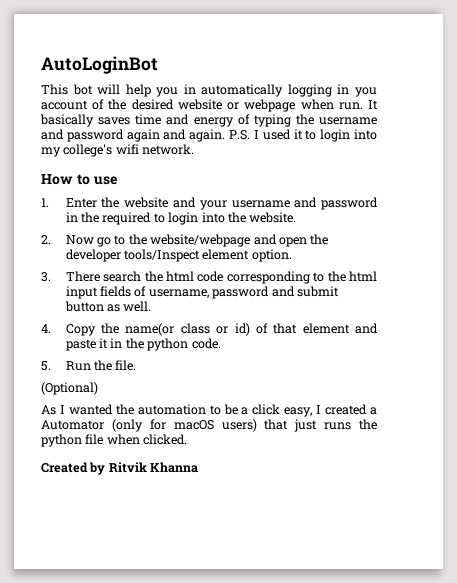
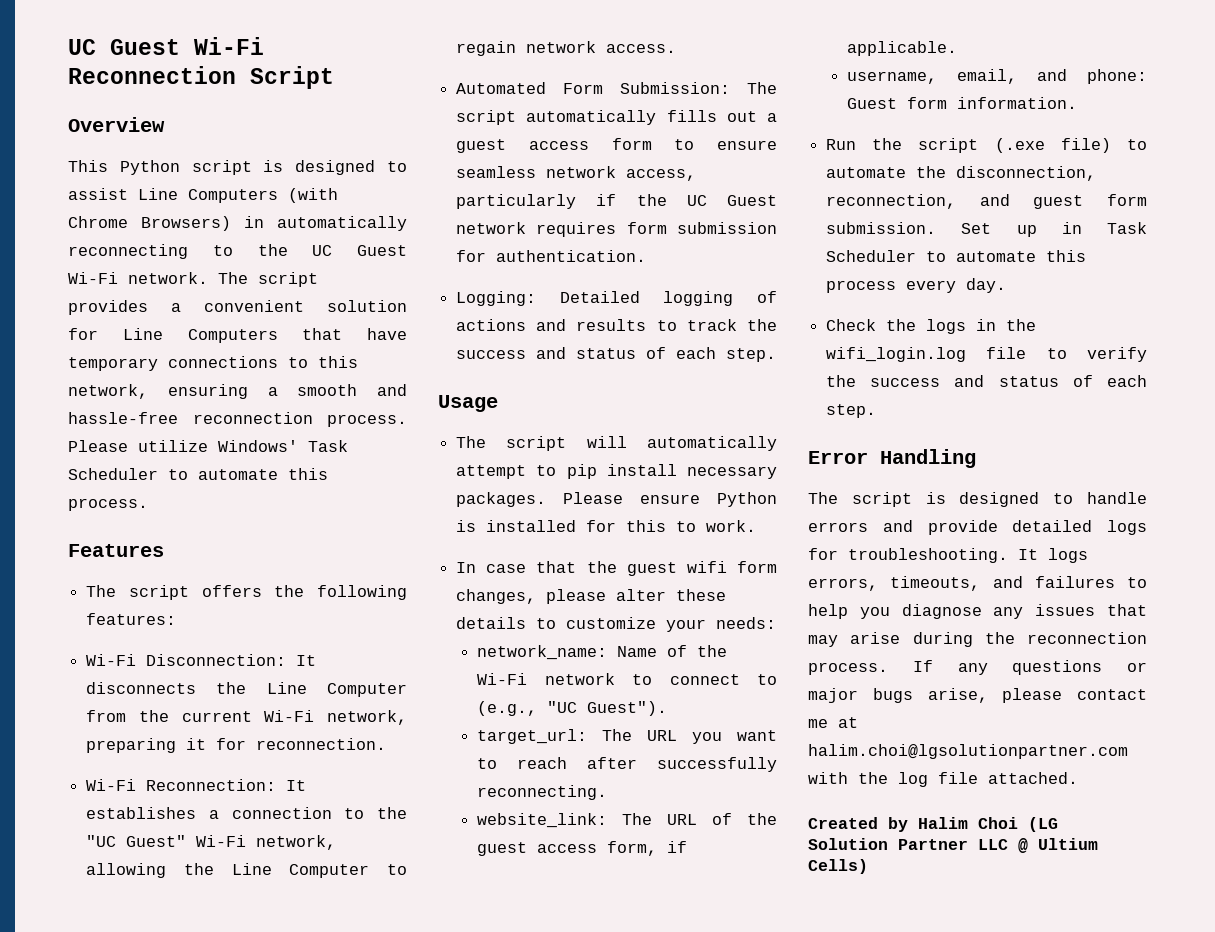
[41,56,158,74] [41,84,377,97] [41,99,379,112] [40,114,377,127] [41,129,377,142] [41,144,195,157] [41,174,117,185] [41,197,378,210] [65,212,297,225] [41,234,329,247] [65,249,292,262] [41,271,377,284] [65,286,339,299] [64,301,152,312] [41,323,378,336] [65,338,221,351] [41,360,137,371] [41,382,98,395] [41,404,378,417] [41,419,377,432] [41,434,188,447] [41,462,199,475] AutoLoginBot // This bot will help you in automatically logging in you account of the desired website or webpage when run. It basically saves time and energy of typing the username and password again and again. P.S. I used it to login into my college's wifi network. // How to use // 1. Enter the website and your username and password in the required to login into the website. // 2. Now go to the website/webpage and open the developer tools/Inspect element option. // 3. There search the html code corresponding to the html input fields of username, password and submit button as well. // 4. Copy the name(or class or id) of that element and paste it in the python code. // 5. Run the file. // (Optional) // As I wanted the automation to be a click easy, I created a Automator (only for macOS users) that just runs the python file when clicked. // Created by Ritvik Khanna -> [68,37,264,55] [68,66,334,89] [68,117,165,132] [68,160,408,175] [68,188,338,203] [68,216,407,231] [68,244,407,259] [68,272,318,287] [68,300,407,315] [68,328,407,343] [68,356,358,371] [68,384,407,399] [68,412,407,427] [68,440,348,452] [68,468,328,480] [68,498,148,511] [68,544,164,557] [86,585,407,600] [86,613,177,625] [86,654,317,666] [86,682,407,697] [86,710,407,725] [86,738,387,753] [86,779,307,791] [86,807,407,819] [86,835,337,850] [86,863,407,878] [456,41,677,56] [456,82,777,94] [456,110,777,125] [456,138,777,153] [456,166,697,181] [456,194,777,209] [456,222,777,237] [456,250,647,262] [456,291,777,306] [456,319,777,331] [456,347,777,362] [438,395,498,412] [456,436,777,451] [456,464,777,479] [456,492,777,507] [456,520,757,532] [456,561,777,576] [456,589,727,604] [456,617,777,632] [477,645,728,660] [477,673,777,685] [477,701,668,716] [477,729,777,744] [477,757,777,772] [477,785,608,800] [477,813,777,828] [477,841,688,856] [847,41,958,56] [847,69,1147,84] [847,97,1078,109] [826,138,1147,153] [826,166,1097,181] [826,194,1147,209] [826,222,1147,237] [826,250,1087,262] [826,278,1007,293] [826,319,1037,334] [826,347,1147,362] [826,375,1147,387] [826,404,877,418] [808,449,976,468] [808,492,1147,507] [808,520,1147,535] [808,548,1088,563] [808,576,1147,591] [808,604,1147,619] [808,632,1147,647] [808,660,1147,675] [808,688,1147,703] [808,717,858,728] [808,744,1128,759] [808,772,1078,787] [808,817,1058,832] [808,838,1098,853] [808,859,868,874] UC Guest Wi-Fi Reconnection Script // Overview // This Python script is designed to assist Line Computers (with Chrome Browsers) in automatically reconnecting to the UC Guest Wi-Fi network. The script provides a convenient solution for Line Computers that have temporary connections to this network, ensuring a smooth and hassle-free reconnection process. Please utilize Windows' Task Scheduler to automate this process. // Features // The script offers the following features: // Wi-Fi Disconnection: It disconnects the Line Computer from the current Wi-Fi network, preparing it for reconnection. // Wi-Fi Reconnection: It establishes a connection to the "UC Guest" Wi-Fi network, allowing the Line Computer to regain network access. // Automated Form Submission: The script automatically fills out a guest access form to ensure seamless network access, particularly if the UC Guest network requires form submission for authentication. // Logging: Detailed logging of actions and results to track the success and status of each step. // Usage // The script will automatically attempt to pip install necessary packages. Please ensure Python is installed for this to work. // In case that the guest wifi form changes, please alter these details to customize your needs: // network_name: Name of the Wi-Fi network to connect to (e.g., "UC Guest"). // target_url: The URL you want to reach after successfully reconnecting. // website_link: The URL of the guest access form, if applicable. // username, email, and phone: Guest form information. // Run the script (.exe file) to automate the disconnection, reconnection, and guest form submission. Set up in Task Scheduler to automate this process every day. // Check the logs in the wifi_login.log file to verify the success and status of each step. // Error Handling // The script is designed to handle errors and provide detailed logs for troubleshooting. It logs errors, timeouts, and failures to help you diagnose any issues that may arise during the reconnection process. If any questions or major bugs arise, please contact me at halim.choi@lgsolutionpartner.com with the log file attached. // Created by Halim Choi (LG Solution Partner LLC @ Ultium Cells)

